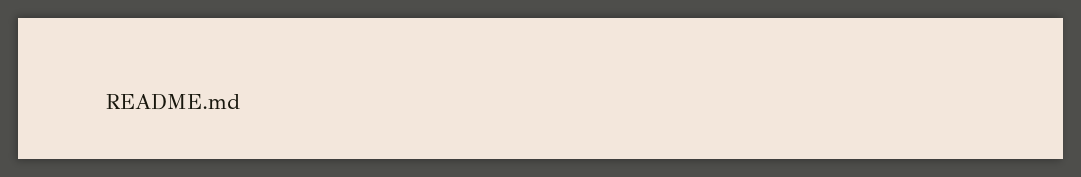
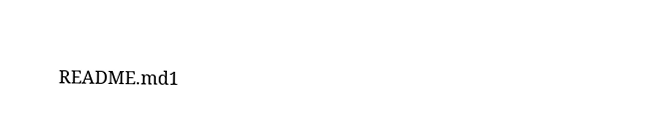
[106,93,240,110] README.md -> [58,69,179,85] README.md1

